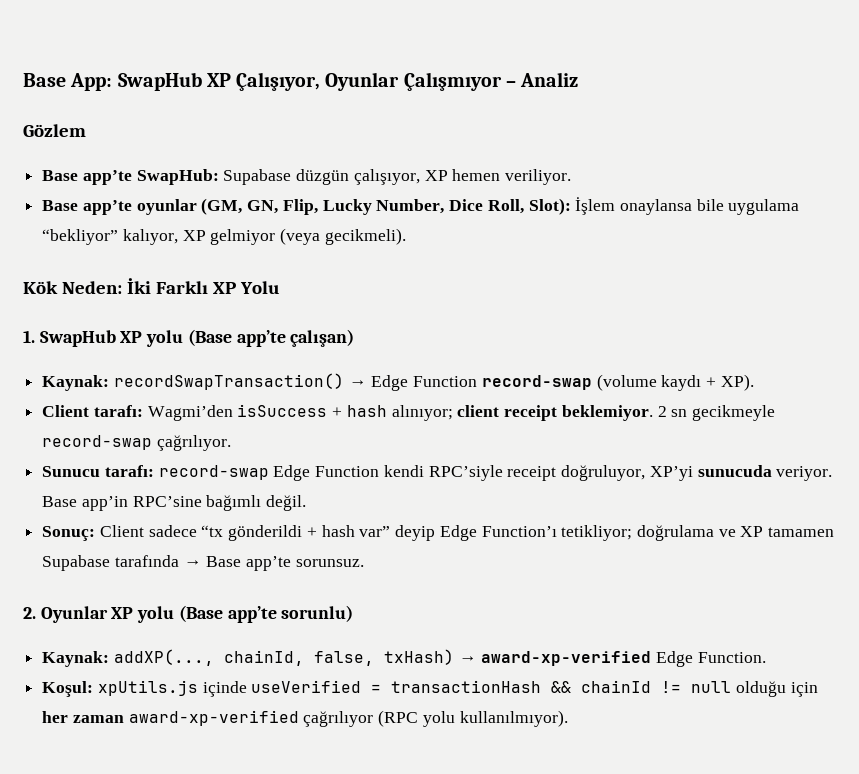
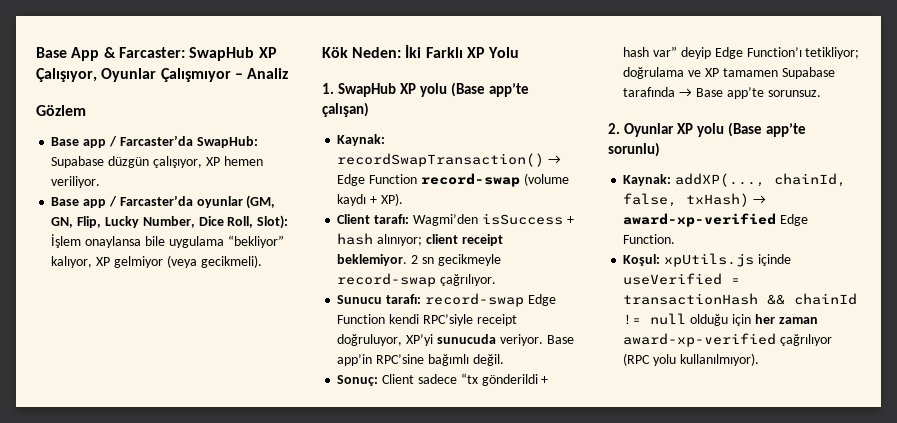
[23,73,113,91] Base App: -> [36,47,185,61] Base App & Farcaster:
[82,170,132,185] app’te -> [83,135,193,148] app / Farcaster’da
[82,200,132,215] app’te -> [83,195,193,208] app / Farcaster’da

